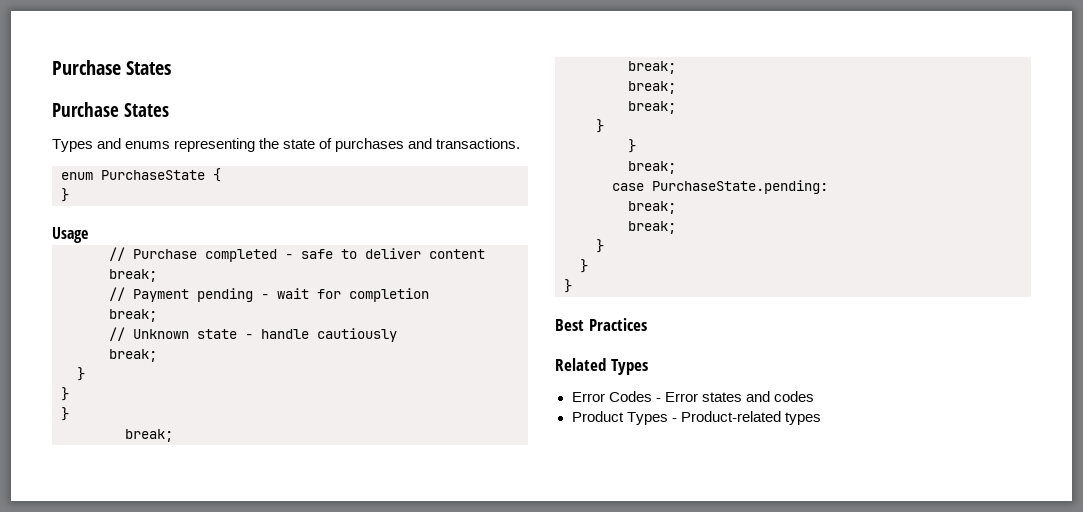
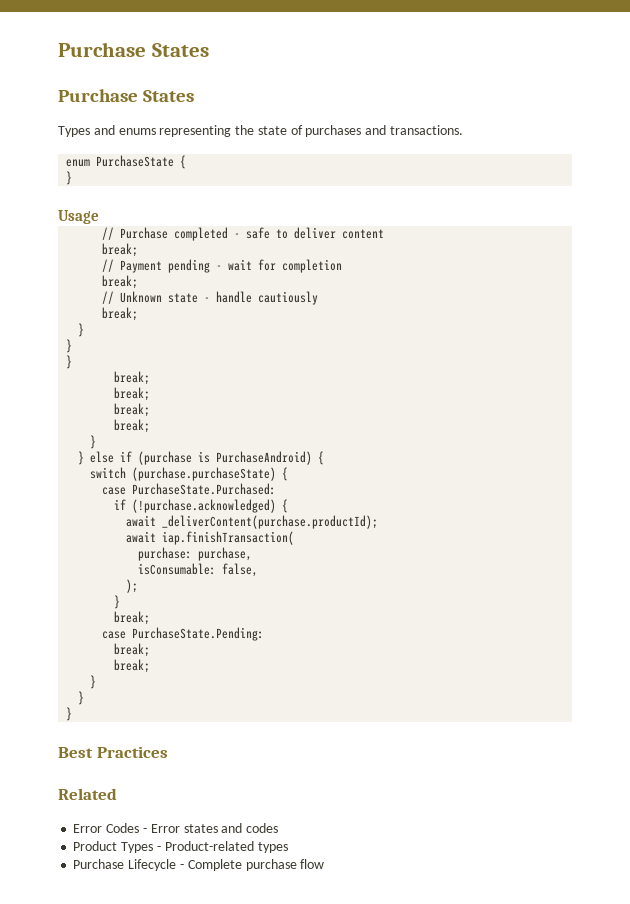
(604, 126) none -> [78,451,325,465] [90,467,289,481] [102,483,277,495] [114,499,289,513] [126,515,379,529] [126,531,295,545] [138,547,253,561] [138,563,259,577] [126,579,139,593] // } else if (purchase is PurchaseAndroid) { // switch (purchase.purchaseState) { // case PurchaseState.Purchased: // if (!purchase.acknowledged) { // await _deliverContent(purchase.productId); // await iap.finishTransaction( // purchase: purchase, // isConsumable: false, // );
[652,180,828,194] PurchaseState.pending: -> [132,627,265,641] PurchaseState.Pending:
[610,359,648,375] Types -> (117, 794) none
(821, 418) none -> [73,859,325,871] // Purchase Lifecycle - Complete purchase flow

